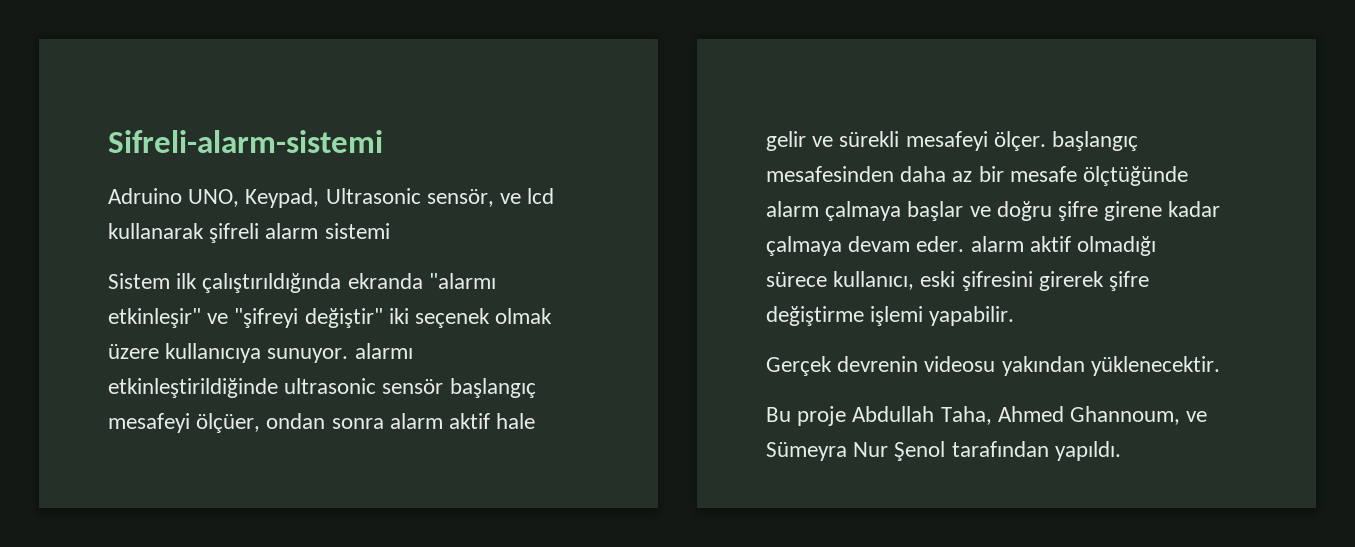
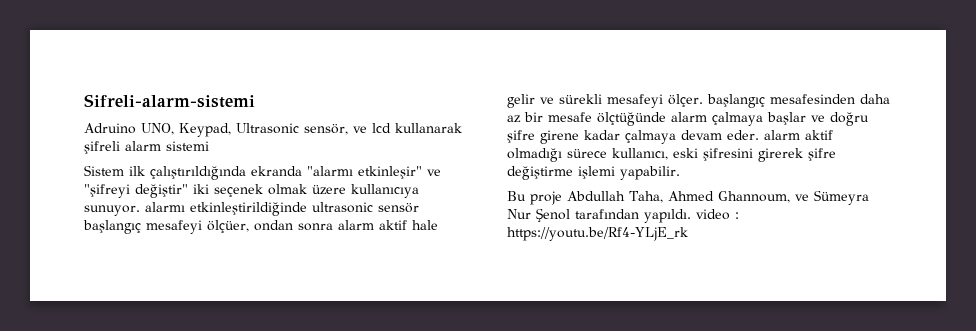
[766,356,1220,376] // Gerçek devrenin videosu yakından yüklenecektir. -> (680, 173) none
(1121, 451) none -> [696,209,739,220] [507,227,688,241] video : https://youtu.be/Rf4-YLjE_rk

